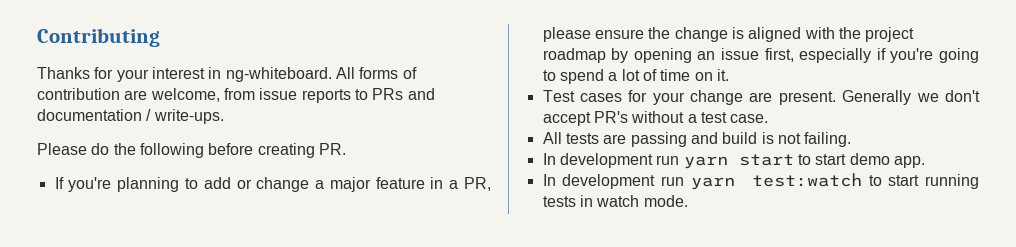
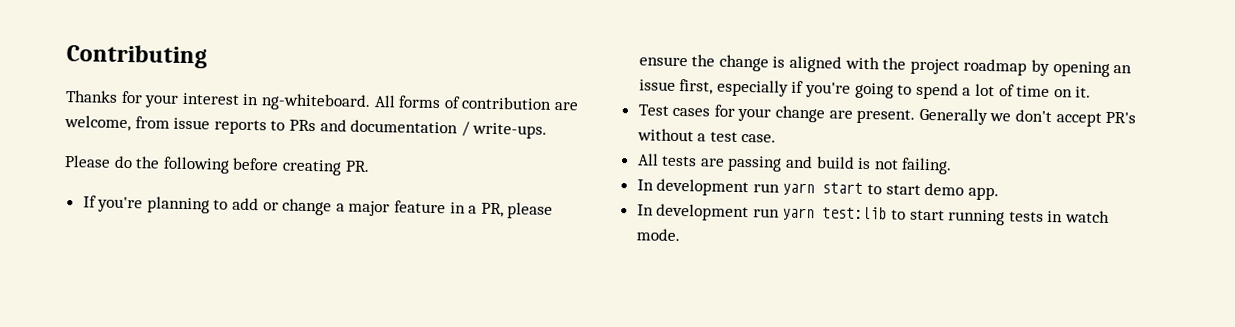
[751,173,862,187] test:watch -> [822,206,888,220] test:lib

